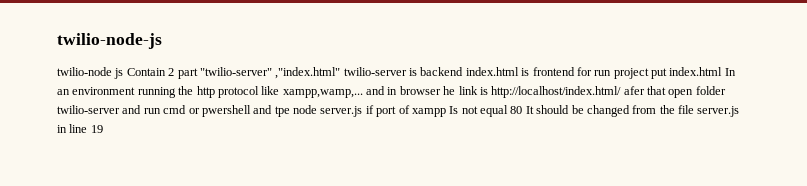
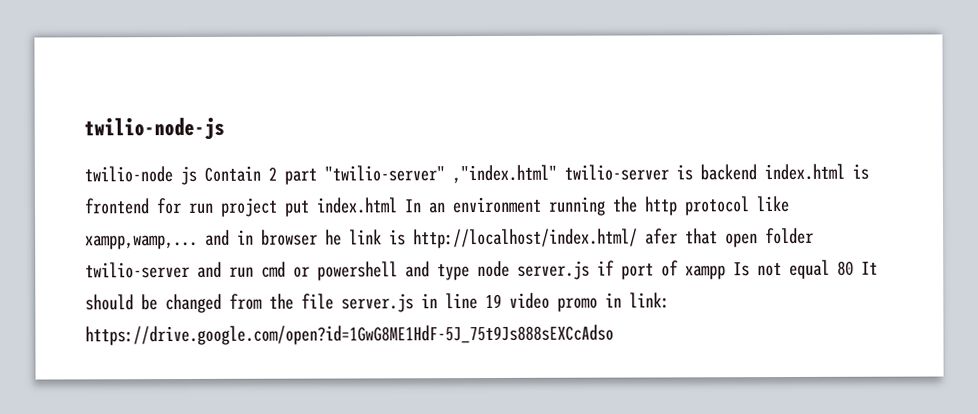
[201,105,290,117] pwershell and tpe -> [317,261,470,281] powershell and type
(103, 129) none -> [509,292,670,312] [85,324,614,346] video promo in link: https://drive.google.com/open?id=1GwG8ME1HdF-5J_75t9Js888sEXCcAdso

